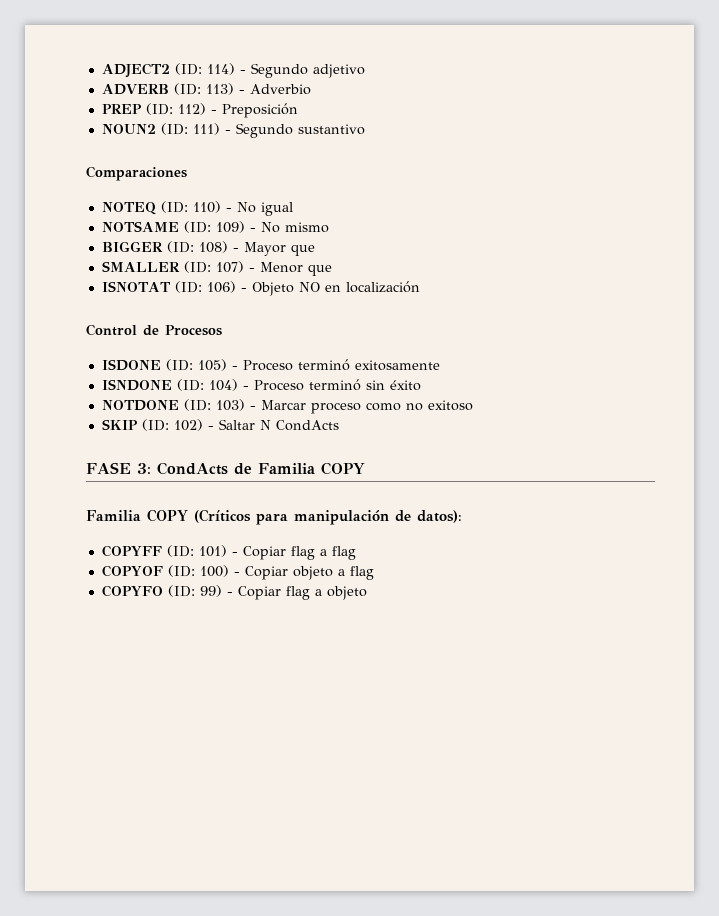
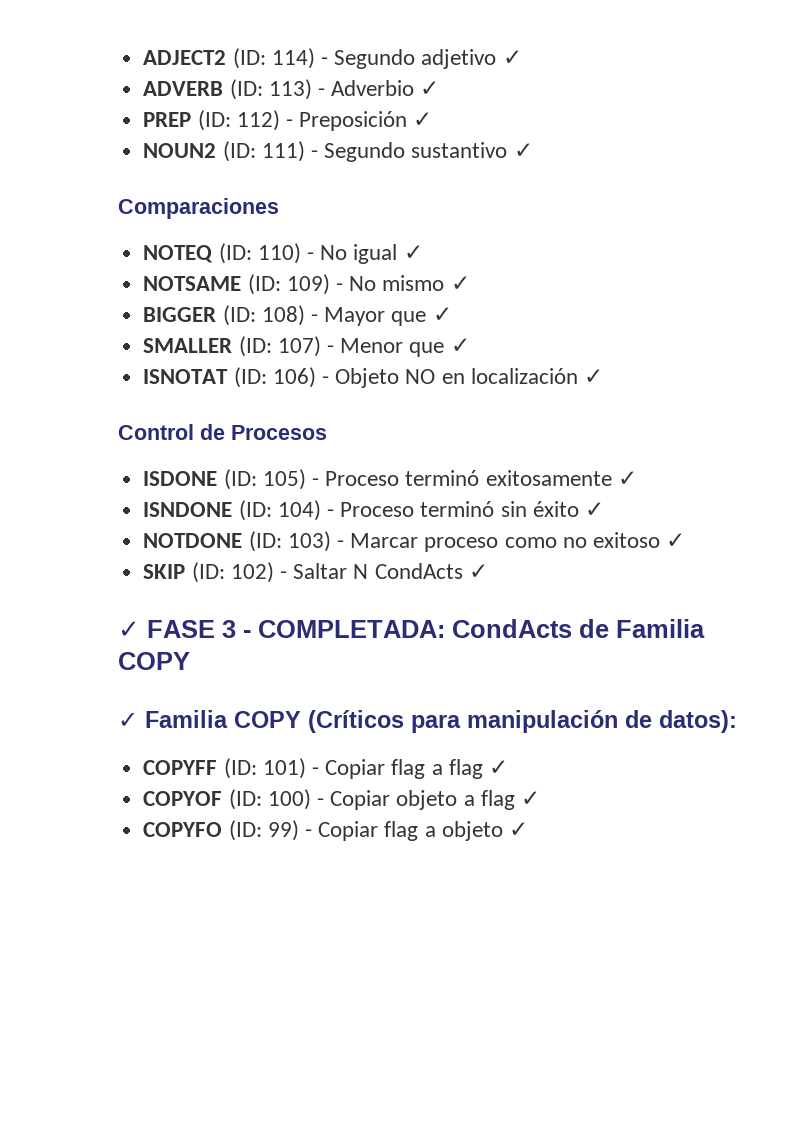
(365, 71) none -> [502,50,522,65] ✓
(311, 89) none -> [420,81,440,96] ✓
(298, 110) none -> [413,112,433,127] ✓
(365, 129) none -> [513,143,533,158] ✓
(293, 209) none -> [403,245,423,260] ✓
(329, 227) none -> [450,276,470,291] ✓
(315, 250) none -> [432,307,452,322] ✓
(332, 270) none -> [450,338,470,353] ✓
(420, 287) none -> [583,369,603,384] ✓
(440, 365) none -> [617,471,637,486] ✓
(421, 385) none -> [584,502,604,517] ✓
(473, 405) none -> [666,533,686,548] ✓
[86,462,151,474] // FASE 3: -> [468,564,488,579] [118,620,445,638] ✓ // ✓ FASE 3 - COMPLETADA:
(365, 468) none -> [118,712,138,728] ✓
(356, 553) none -> [488,760,508,775] ✓
(374, 573) none -> [520,791,540,806] ✓
(367, 593) none -> [508,822,528,837] ✓

